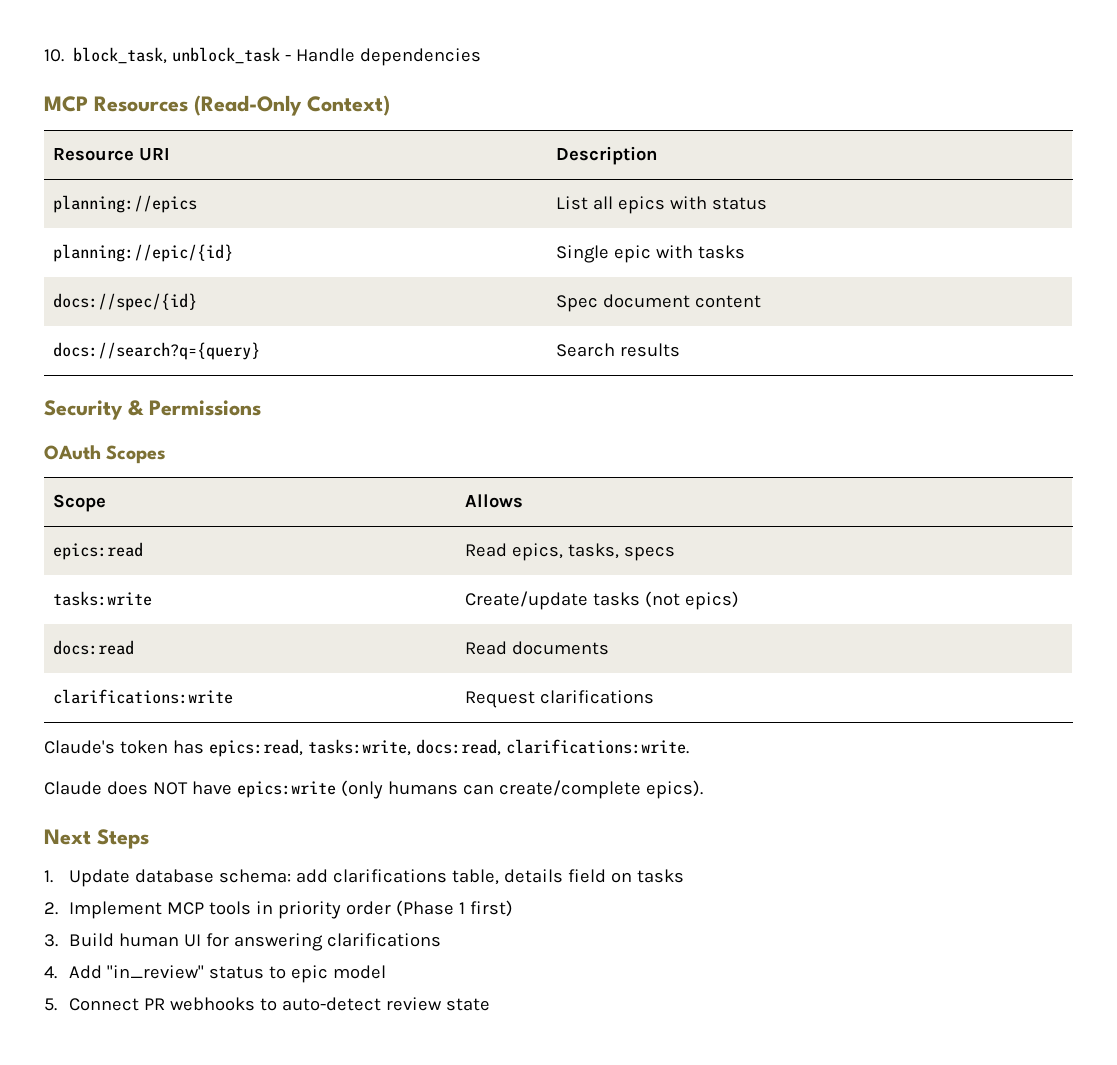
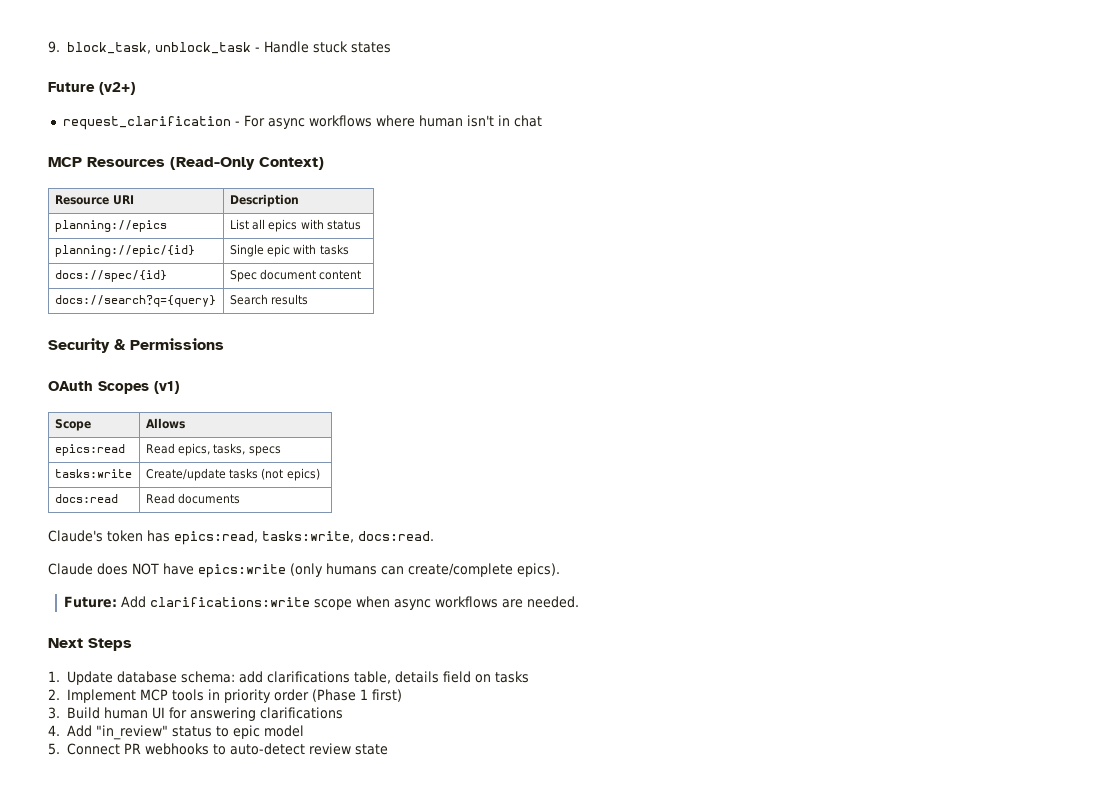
[44,49,64,62] 10. -> [48,41,60,53] 9.
[360,48,482,66] dependencies -> [312,41,391,53] [48,82,135,95] [62,115,542,130] stuck states // Future (v2+) // request_clarification - For async workflows where human isn't in chat
(167, 454) none -> [154,381,179,394] (v1)
[53,689,234,704] [465,690,655,708] // clarifications:write | Request clarifications -> (241, 498) none
[415,739,689,756] docs:read, clarifications:write. -> [358,531,434,541] docs:read.
(703, 789) none -> [64,596,580,610] // Future: Add clarifications:write scope when async workflows are needed.

